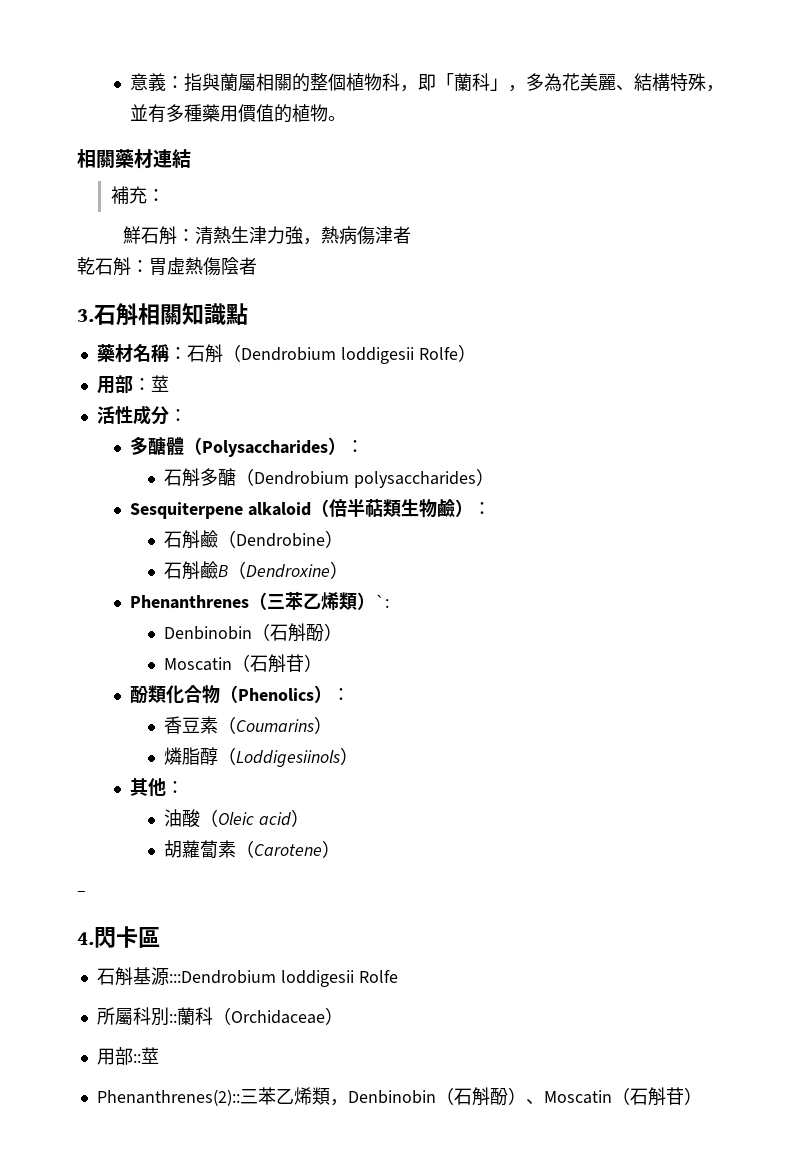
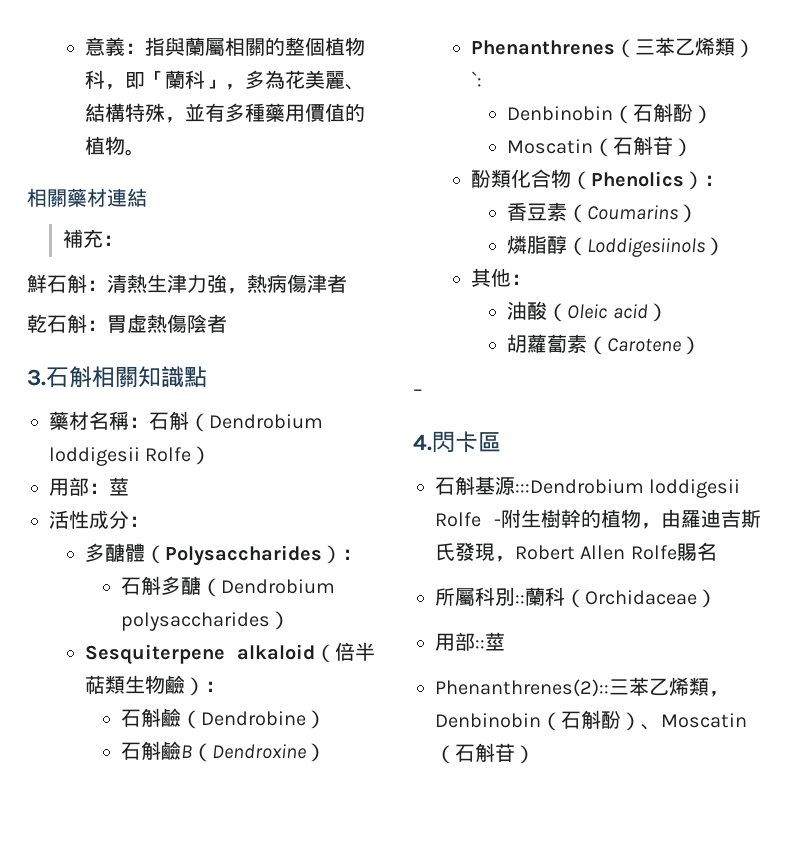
(398, 976) none -> [494,509,761,529] [435,542,717,562] -附生樹幹的植物，由羅迪吉斯氏發現，Robert Allen Rolfe賜名

